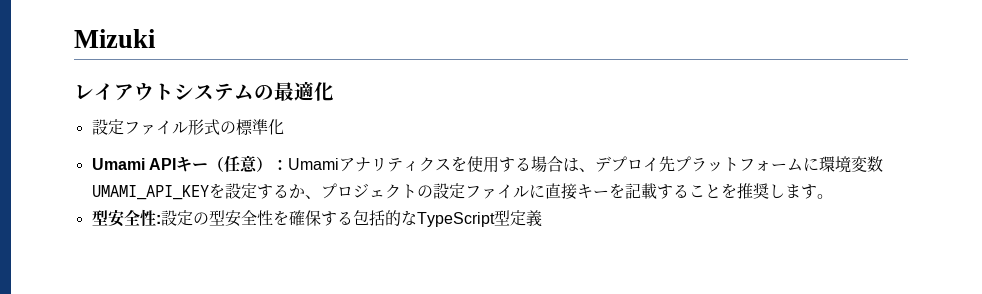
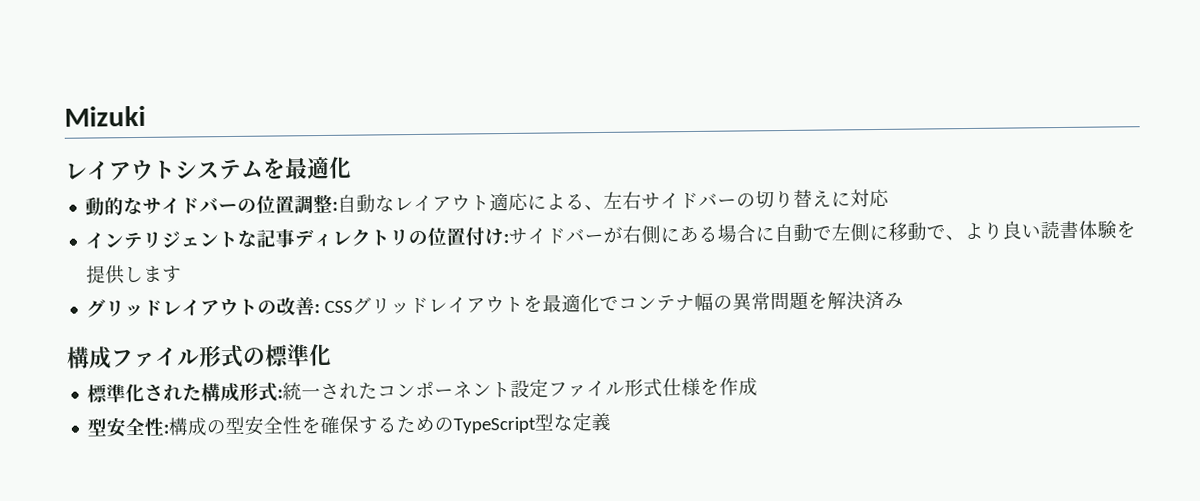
[254,85,274,100] の -> [262,158,286,180] を
[91,119,124,135] 設定 -> [85,188,891,217] [85,220,1137,250] [86,265,183,285] [86,290,905,318] [67,346,112,370] 動的なサイドバーの位置調整:自動なレイアウト適応による、左右サイドバーの切り替えに対応 // インテリジェントな記事ディレクトリの位置付け:サイドバーが右側にある場合に自動で左側に移動で、より良い読書体験を提供します // グリッドレイアウトの改善: CSSグリッドレイアウトを最適化でコンテナ幅の異常問題を解決済み // 構成
[91,155,883,173] [91,183,833,200] Umami APIキー（任意）：Umamiアナリティクスを使用する場合は、デプロイ先プラットフォームに環境変数UMAMI_API_KEYを設定するか、プロジェクトの設定ファイルに直接キーを記載することを推奨します。 -> [87,377,759,403] 標準化された構成形式:統一されたコンポーネント設定ファイル形式仕様を作成
[160,210,193,226] 設定 -> [168,417,208,437] 構成
[352,210,510,227] 包括的なTypeScript型 -> [396,413,574,434] ためのTypeScript型な

